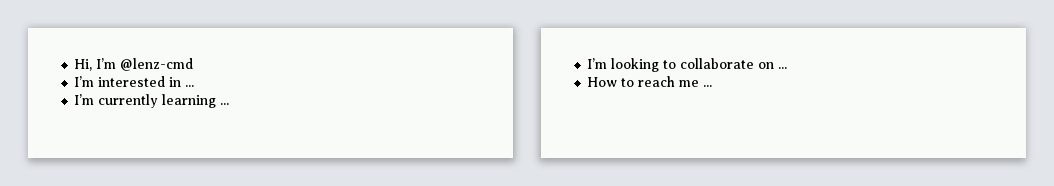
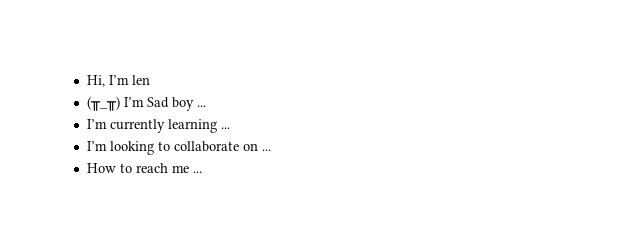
[120,58,194,71] [74,76,182,87] @lenz-cmd // I’m interested in -> [131,75,150,85] [86,96,194,111] len // (╥_╥) I’m Sad boy

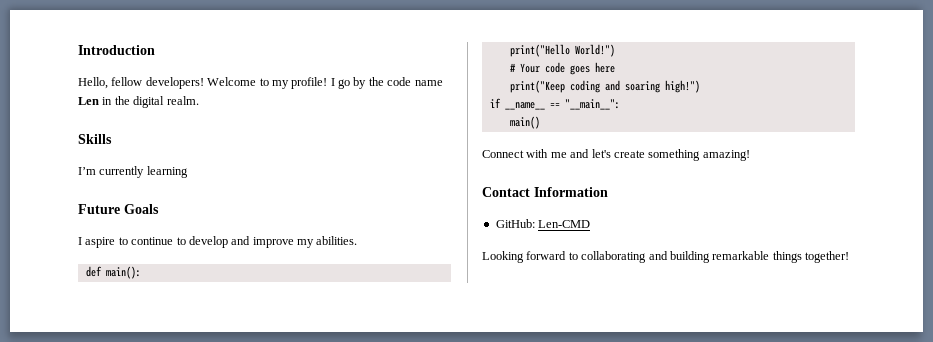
[86,75,150,87] [86,96,206,111] [86,119,230,133] [86,141,271,155] [86,163,202,173] Hi, I’m len // (╥_╥) I’m Sad boy ... // I’m currently learning ... // I’m looking to collaborate on ... // How to reach me ... -> [78,45,155,55] [78,77,443,89] [78,96,199,108] [78,134,112,144] [78,166,188,178] [78,204,159,214] [78,236,358,248] [85,266,141,279] [509,44,615,57] [509,62,615,75] [509,80,700,93] [489,98,620,110] [509,116,540,129] [482,149,750,161] [482,187,608,197] [495,219,591,228] [482,251,849,263] Introduction // Hello, fellow developers! Welcome to my profile! I go by the code name Len in the digital realm. // Skills // I’m currently learning // Future Goals // I aspire to continue to develop and improve my abilities. // def main(): // print("Hello World!") // # Your code goes here // print("Keep coding and soaring high!") // if __name__ == "__main__": // main() // Connect with me and let's create something amazing! // Contact Information // GitHub: Len-CMD // Looking forward to collaborating and building remarkable things together!

